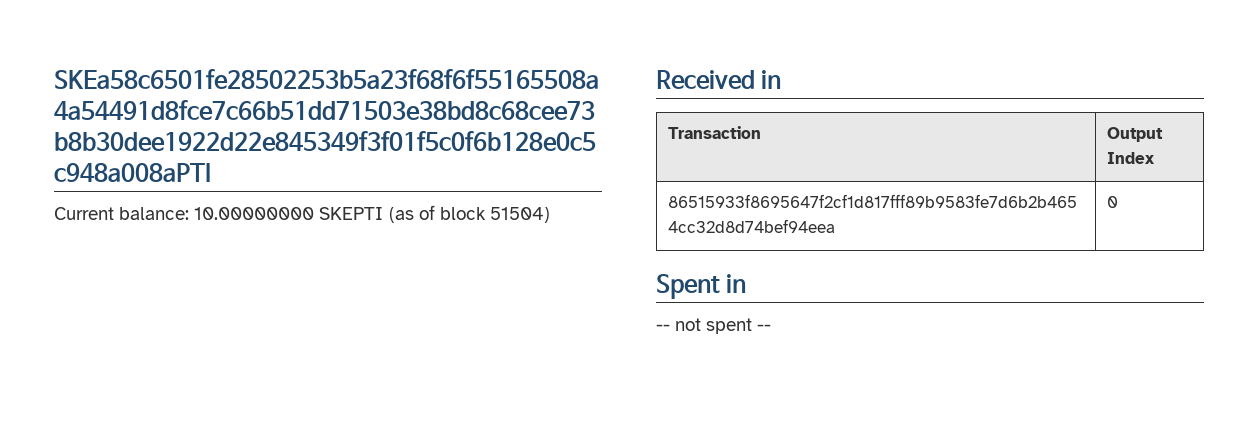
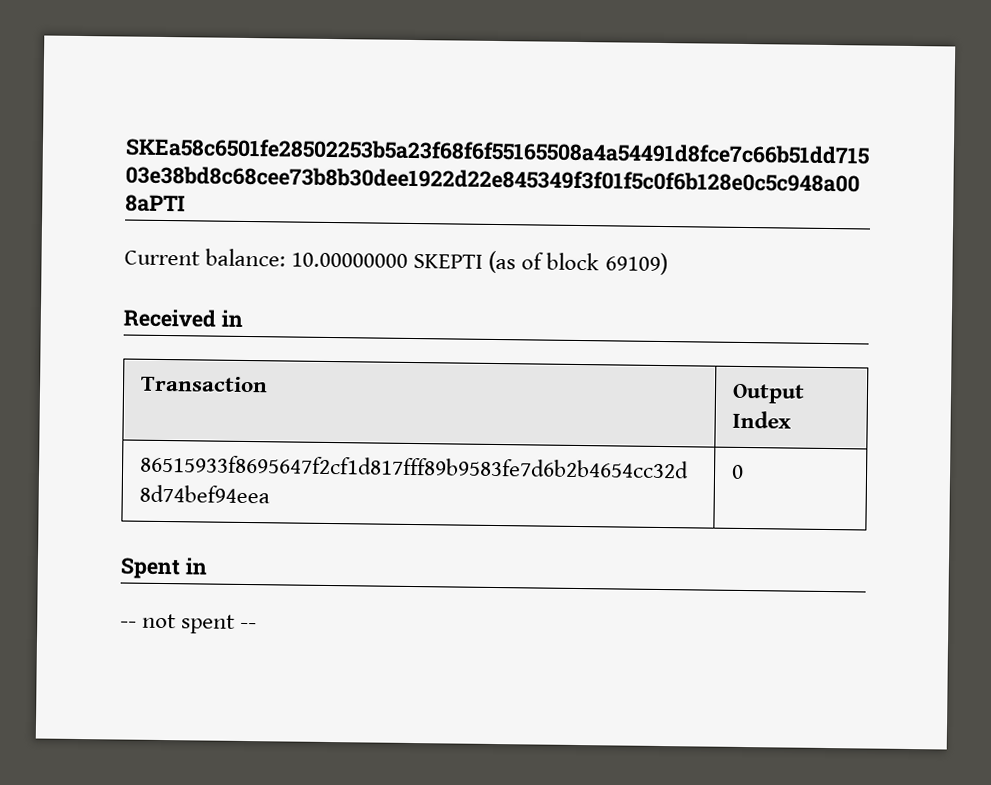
[489,207,550,223] 51504) -> [604,252,668,276] 69109)

